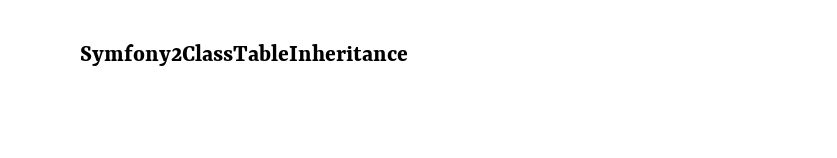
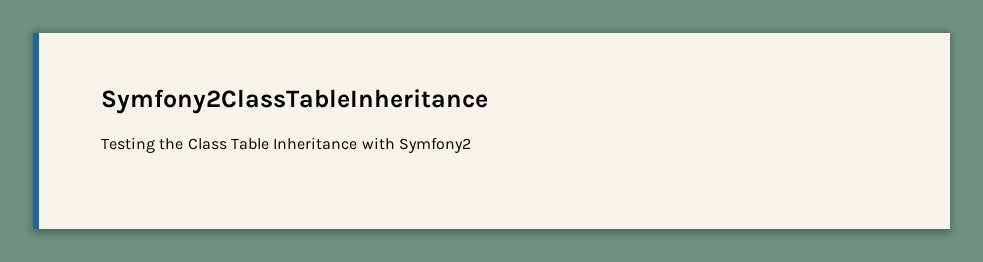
(408, 55) none -> [101,137,471,153] // Testing the Class Table Inheritance with Symfony2

